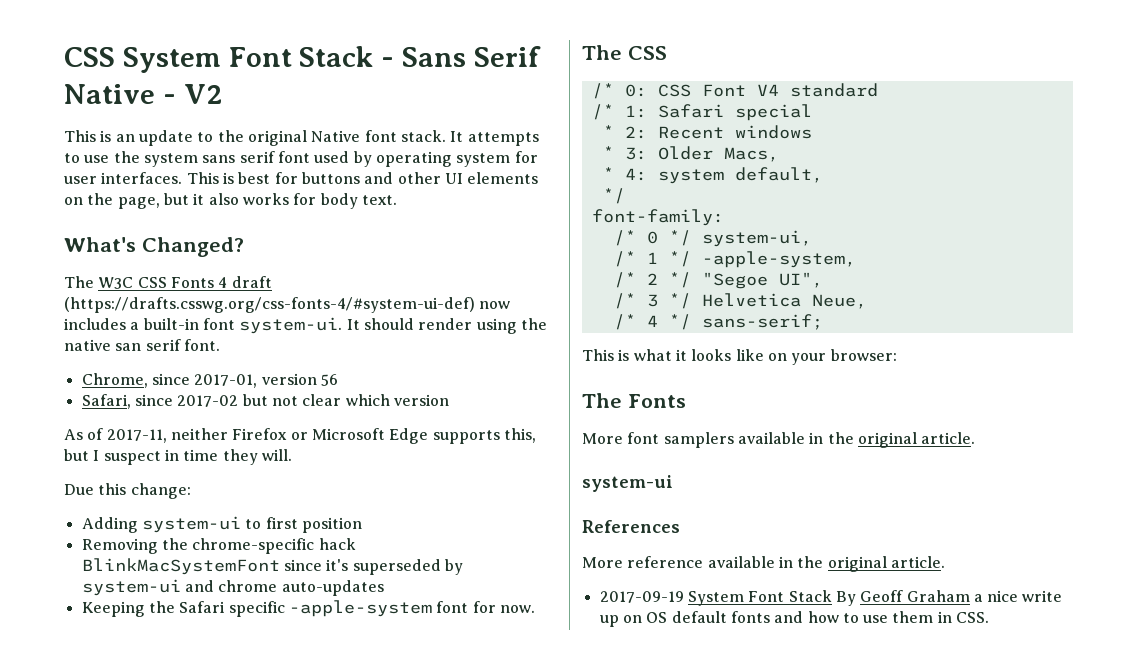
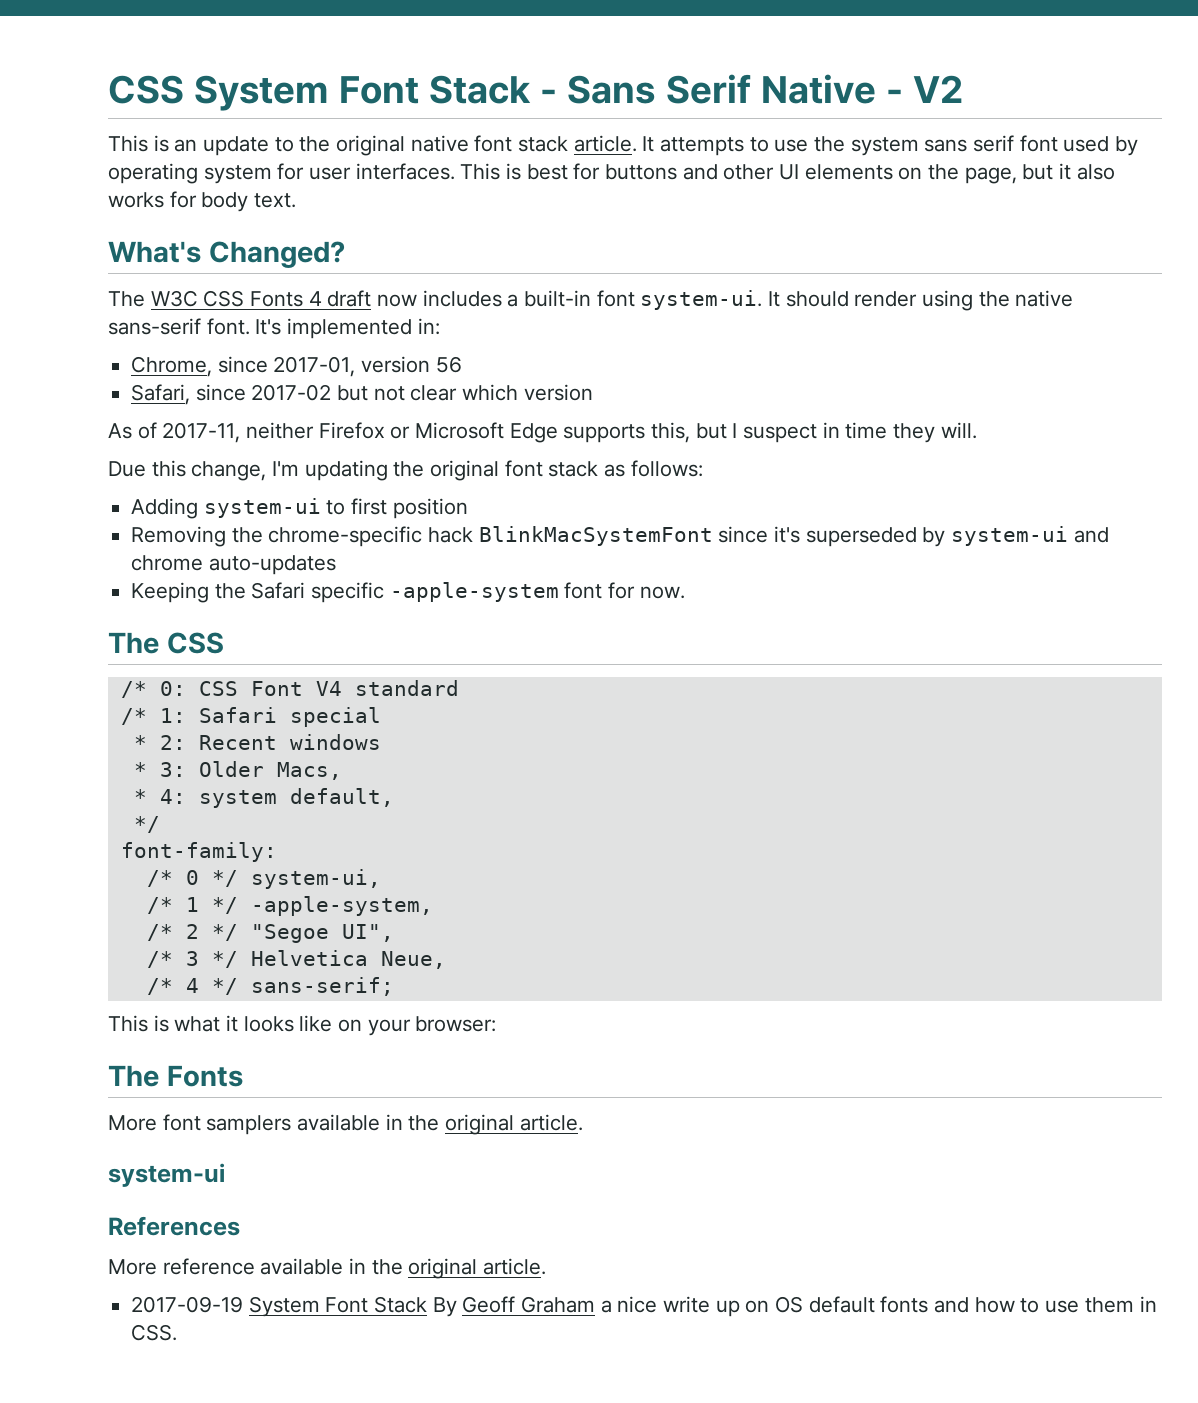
[311,130,446,142] Native font stack. -> [410,135,637,152] native font stack article.
[64,297,475,313] (https://drafts.csswg.org/css-fonts-4/#system-ui-def) -> (372, 298) none
[115,339,181,351] san serif -> [108,318,201,335] sans-serif
(220, 345) none -> [255,318,440,339] It's implemented in:
[130,483,191,499] change: -> [191,460,703,481] change, I'm updating the original font stack as follows:

